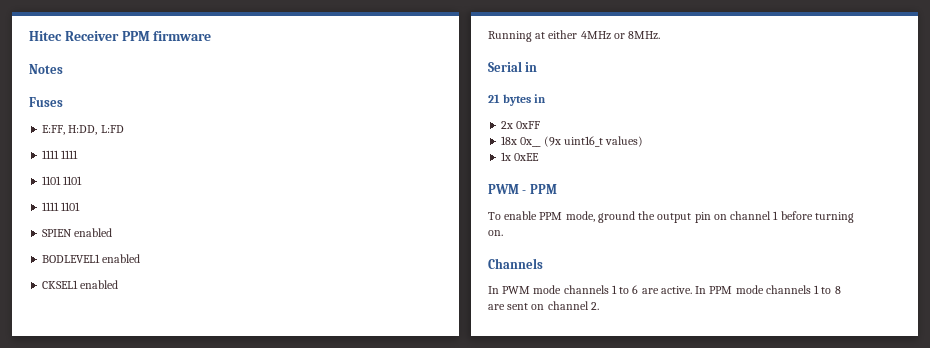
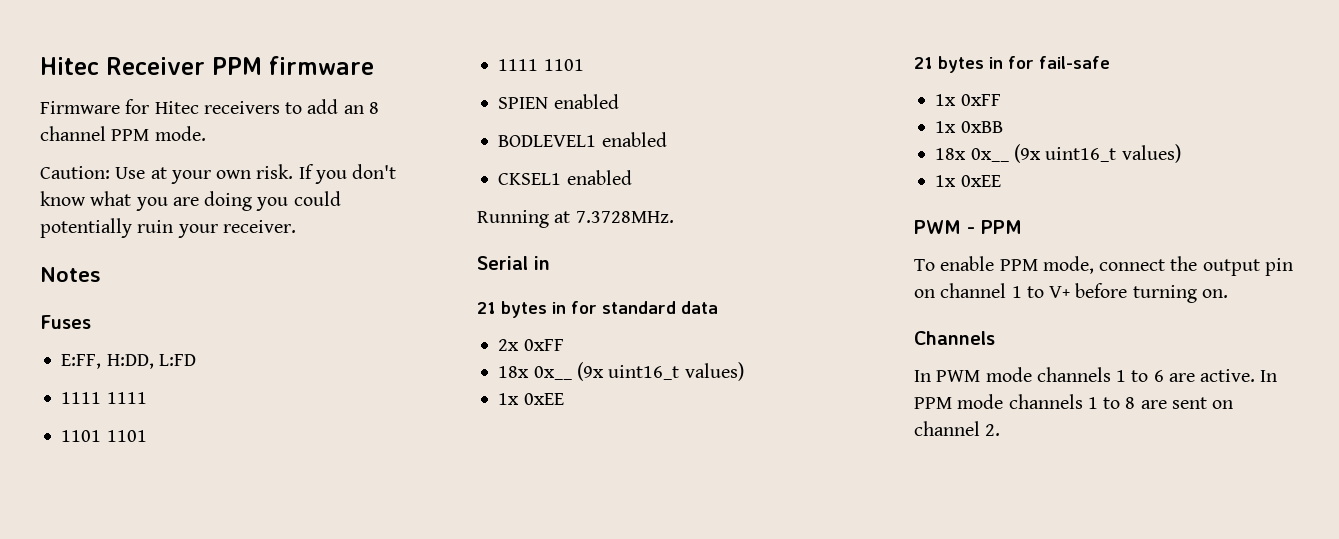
(212, 36) none -> [40,99,379,114] [40,126,206,141] [40,164,397,184] [40,191,341,211] [40,218,296,238] // Firmware for Hitec receivers to add an 8 channel PPM mode. // Caution: Use at your own risk. If you don't know what you are doing you could potentially ruin your receiver.
[548,30,661,40] either 4MHz or 8MHz. -> [575,211,674,223] 7.3728MHz.
(547, 98) none -> [571,301,718,314] for standard data
(540, 157) none -> [914,56,1110,73] [935,94,1001,106] [935,121,1003,133] [935,144,1181,163] [935,175,1001,187] // 21 bytes in for fail-safe // 1x 0xFF // 1x 0xBB // 18x 0x__ (9x uint16_t values) // 1x 0xEE
[597,211,635,223] ground -> [1099,259,1166,271] connect
(779, 215) none -> [1026,286,1071,298] to V+

